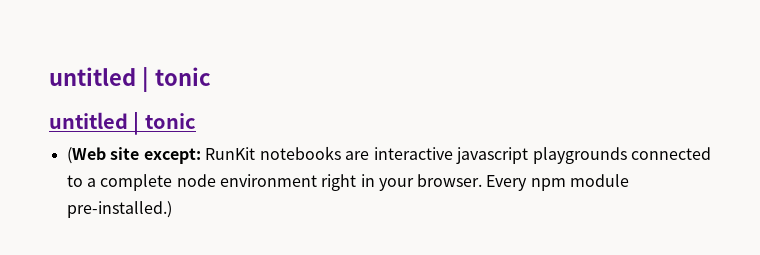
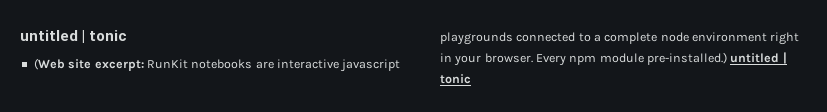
[49,67,211,92] [49,112,196,135] untitled | tonic // untitled | tonic -> [20,30,128,43] untitled | tonic
[143,148,201,164] except: -> [94,60,144,71] excerpt:
(172, 209) none -> [730,52,787,64] [439,74,471,84] untitled | tonic

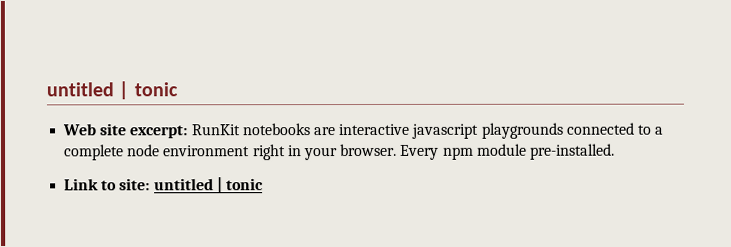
[33,58,65,70] (Web -> [62,123,98,136] Web
[647,52,727,65] pre-installed.) -> [529,143,615,160] [64,178,151,191] pre-installed. // Link to site:

